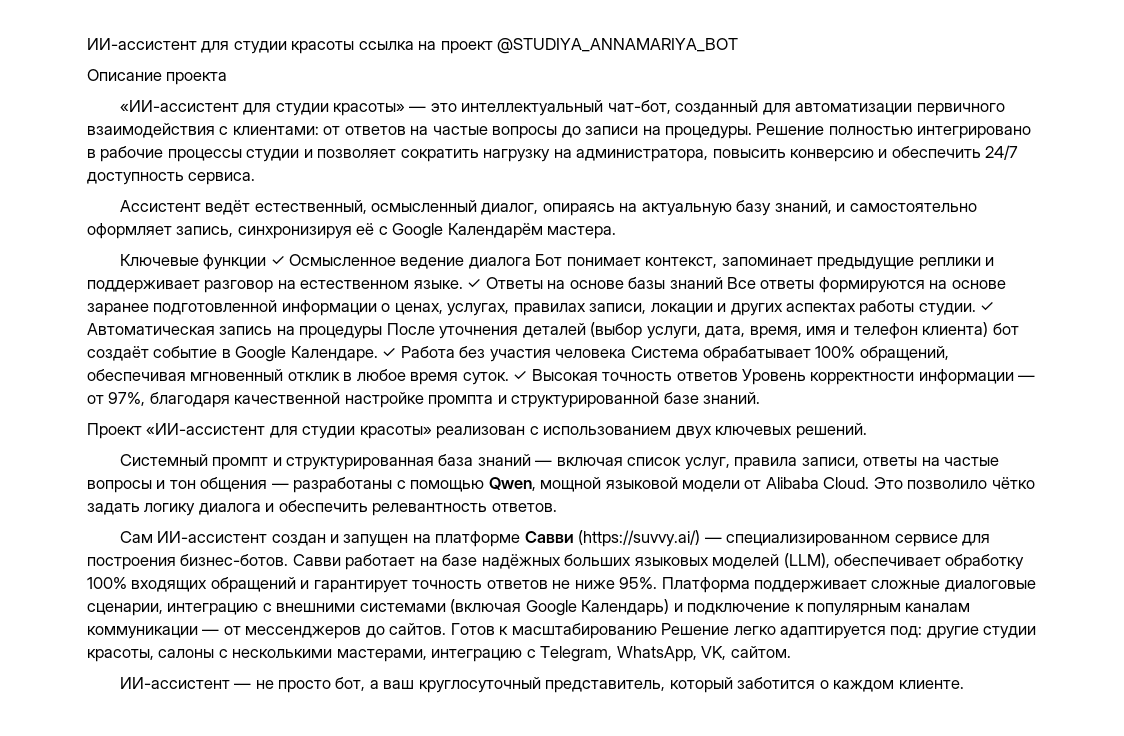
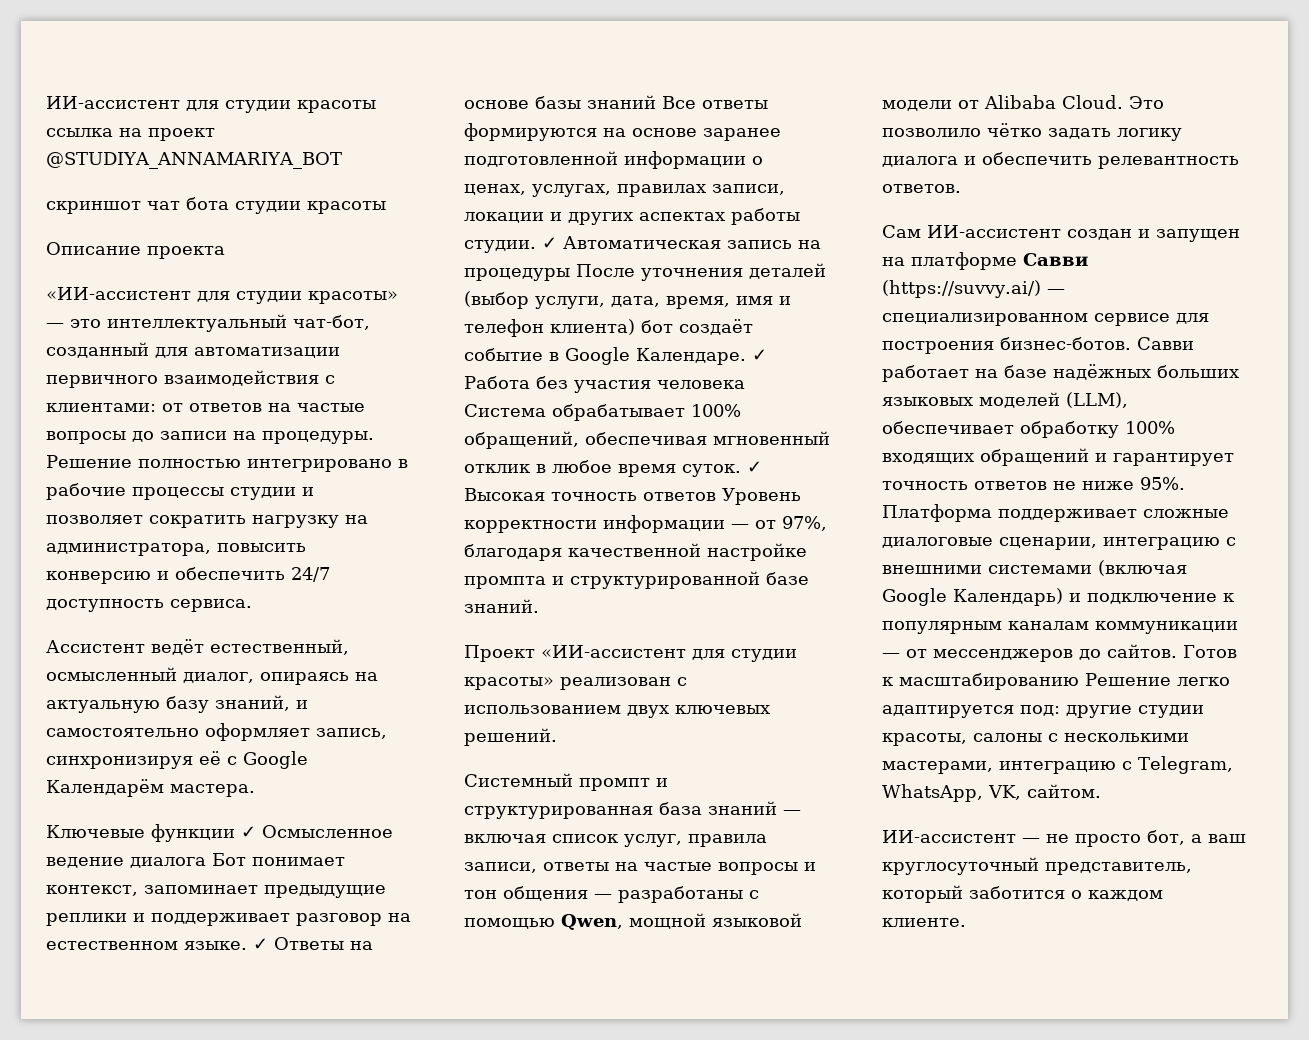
(739, 46) none -> [46,197,386,214] // скриншот чат бота студии красоты

